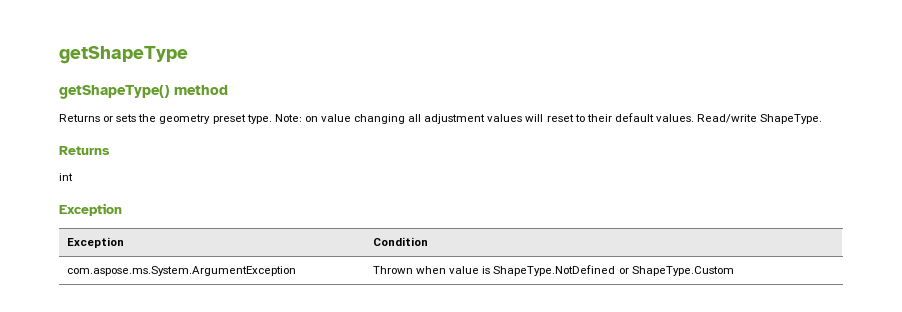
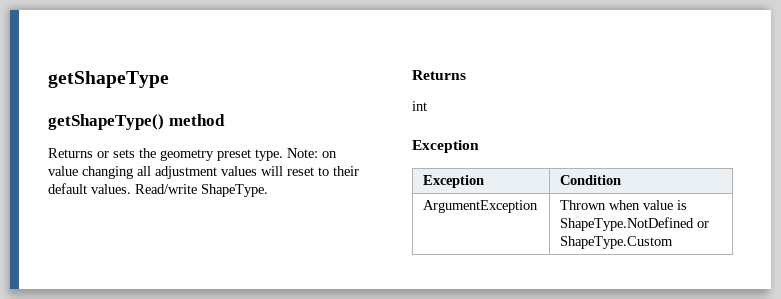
[67,266,297,276] com.aspose.ms.System.ArgumentException -> [423,200,539,213] ArgumentException

